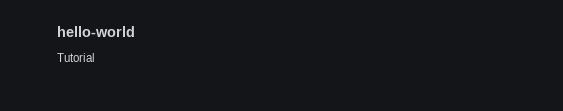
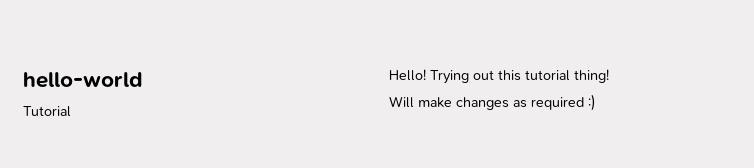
(95, 57) none -> [389,69,609,84] [389,94,596,111] // Hello! Trying out this tutorial thing! // Will make changes as required :)

